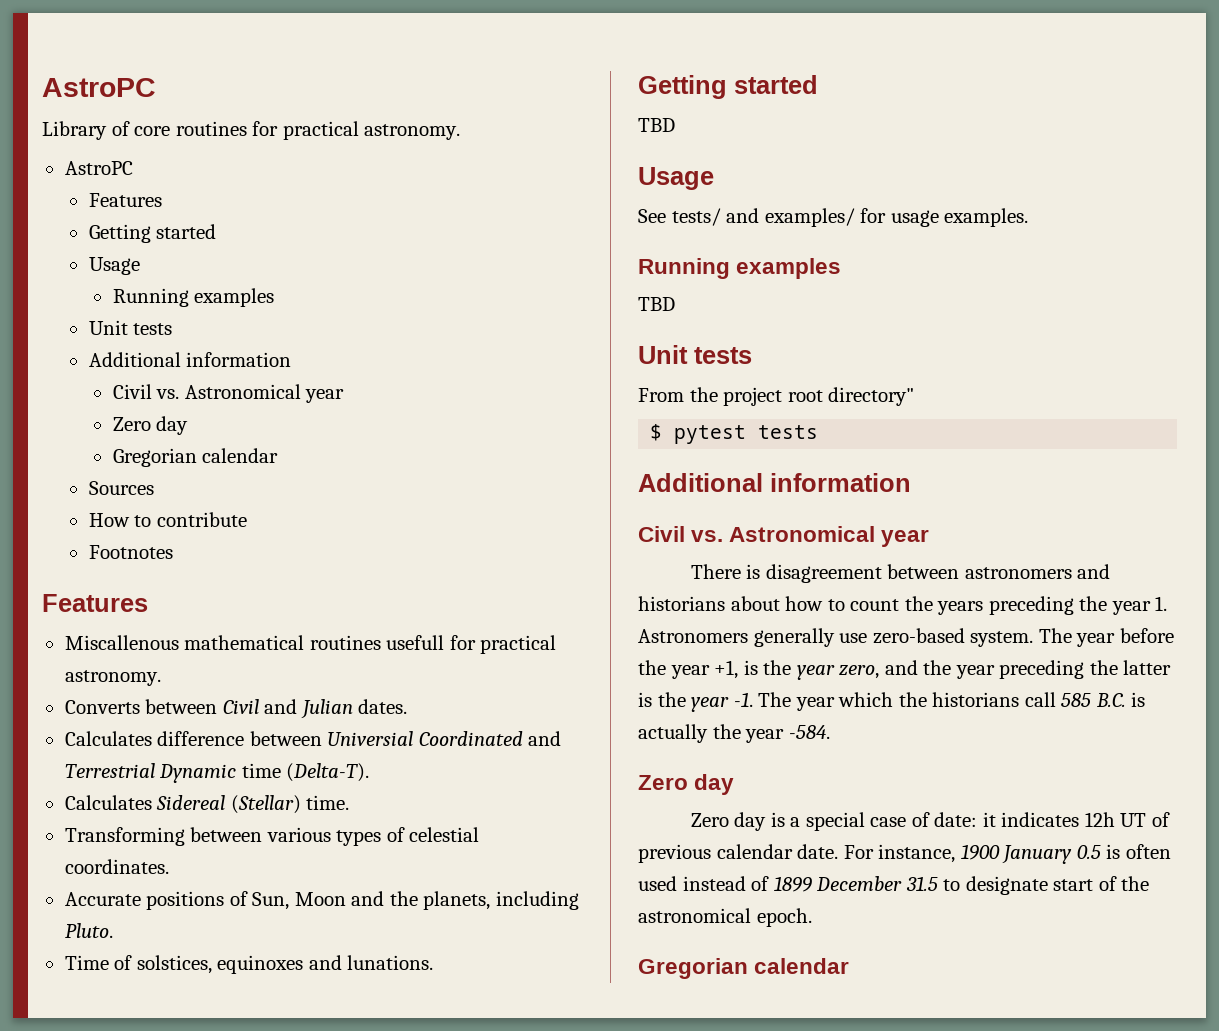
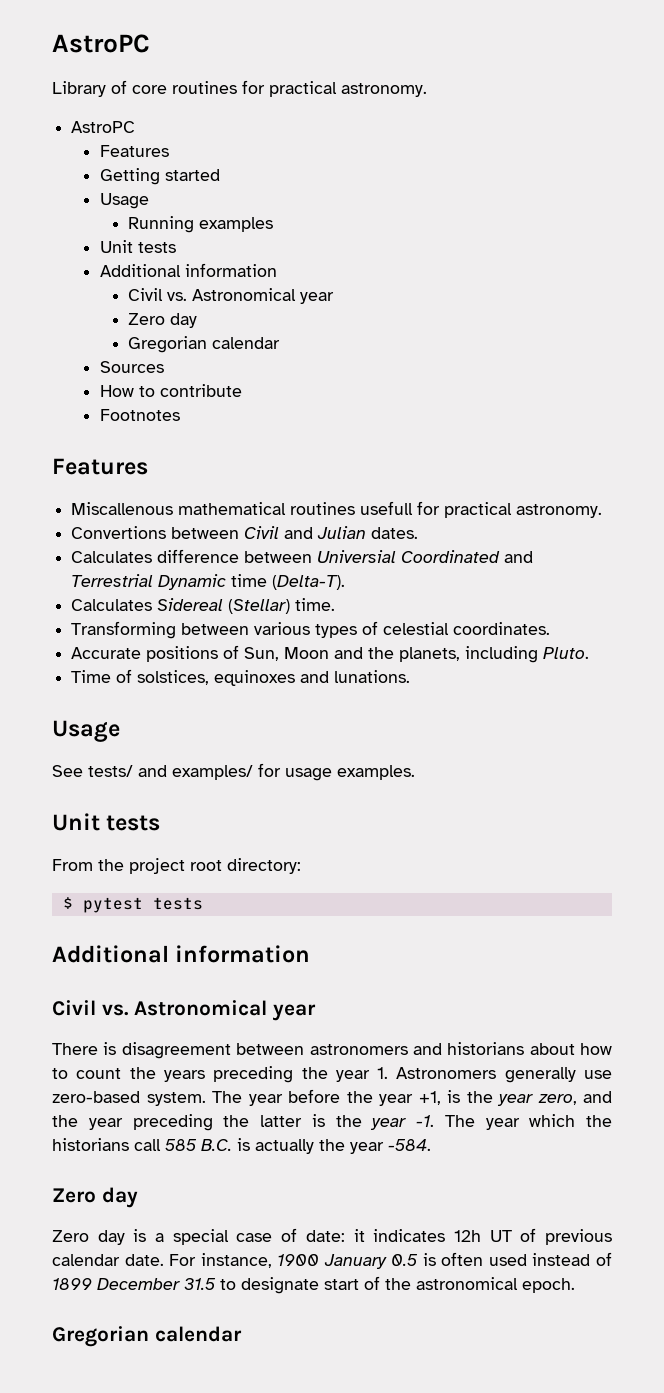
[64,700,140,714] Converts -> [71,526,167,539] Convertions
[638,75,818,99] [638,118,675,132] // Getting started // TBD -> (411, 676) none
[638,258,842,279] [638,297,675,311] // Running examples // TBD -> (415, 772) none
[828,387,915,406] directory" -> [227,858,301,874] directory:

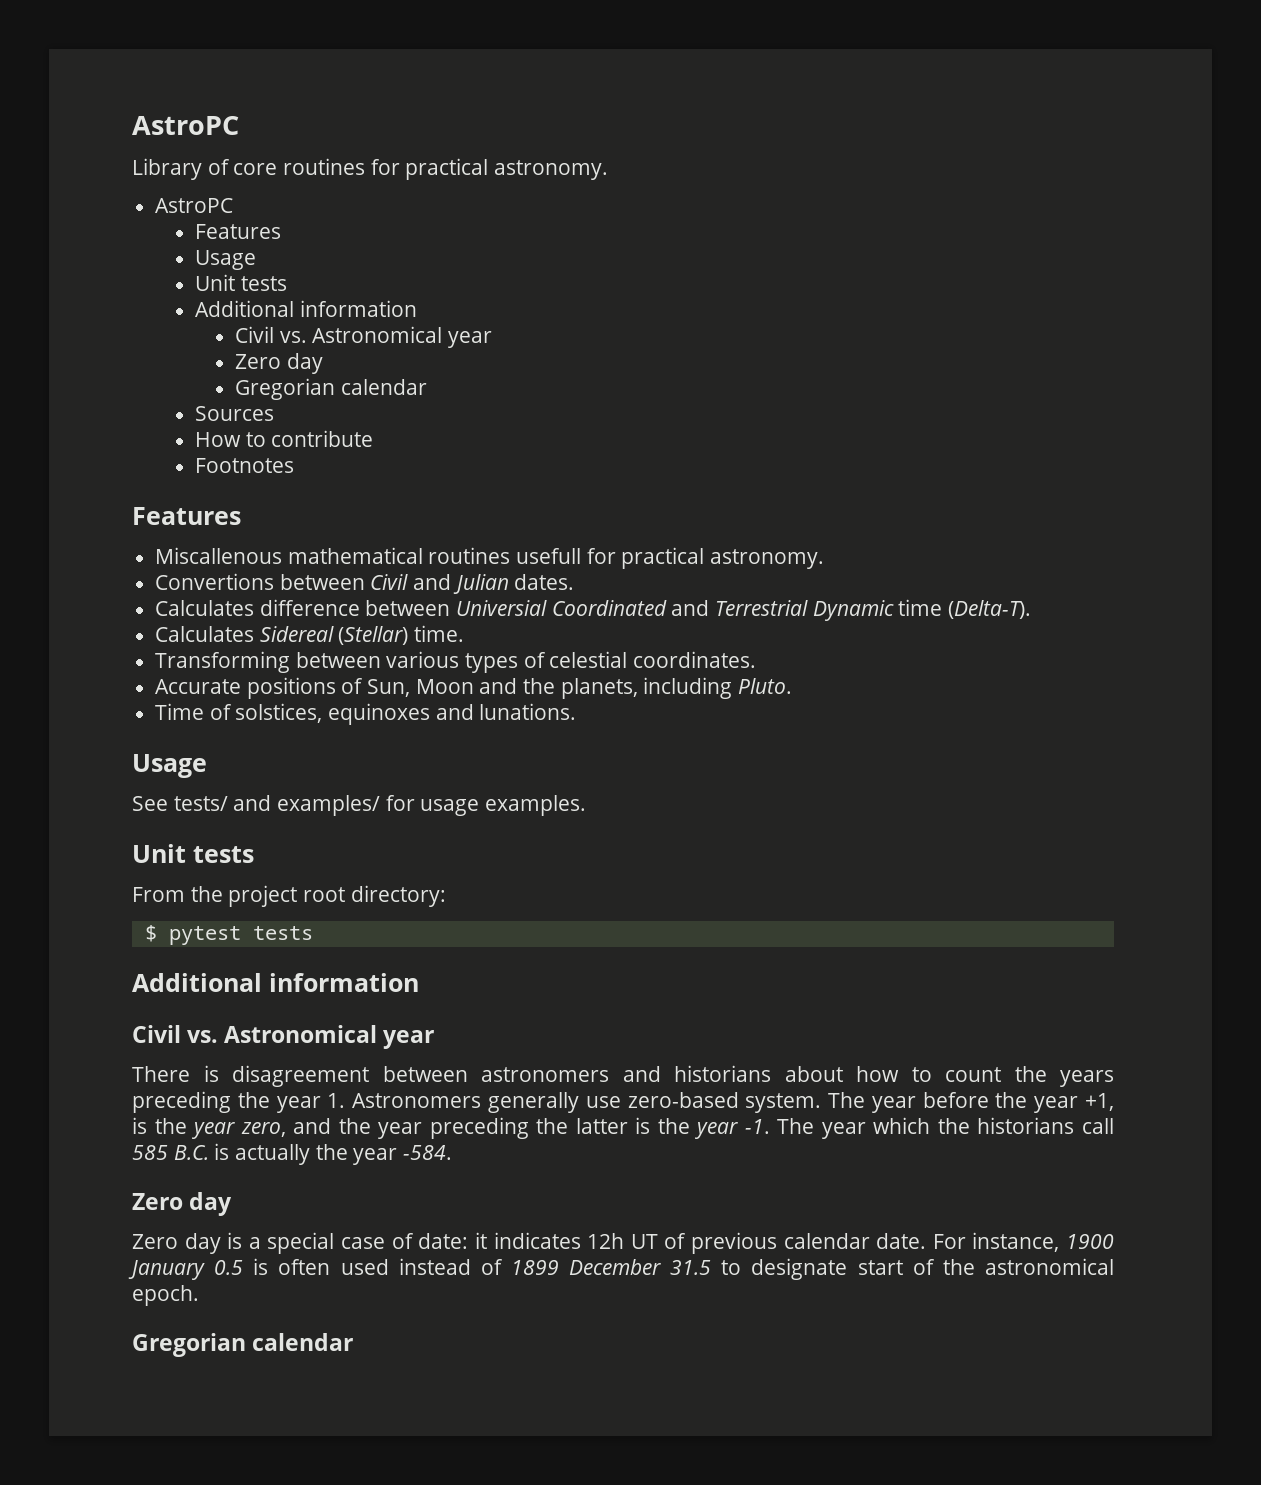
[99,168,220,185] [99,193,149,209] [128,216,274,233] // Getting started // Usage // Running examples -> [194,250,256,270] // Usage

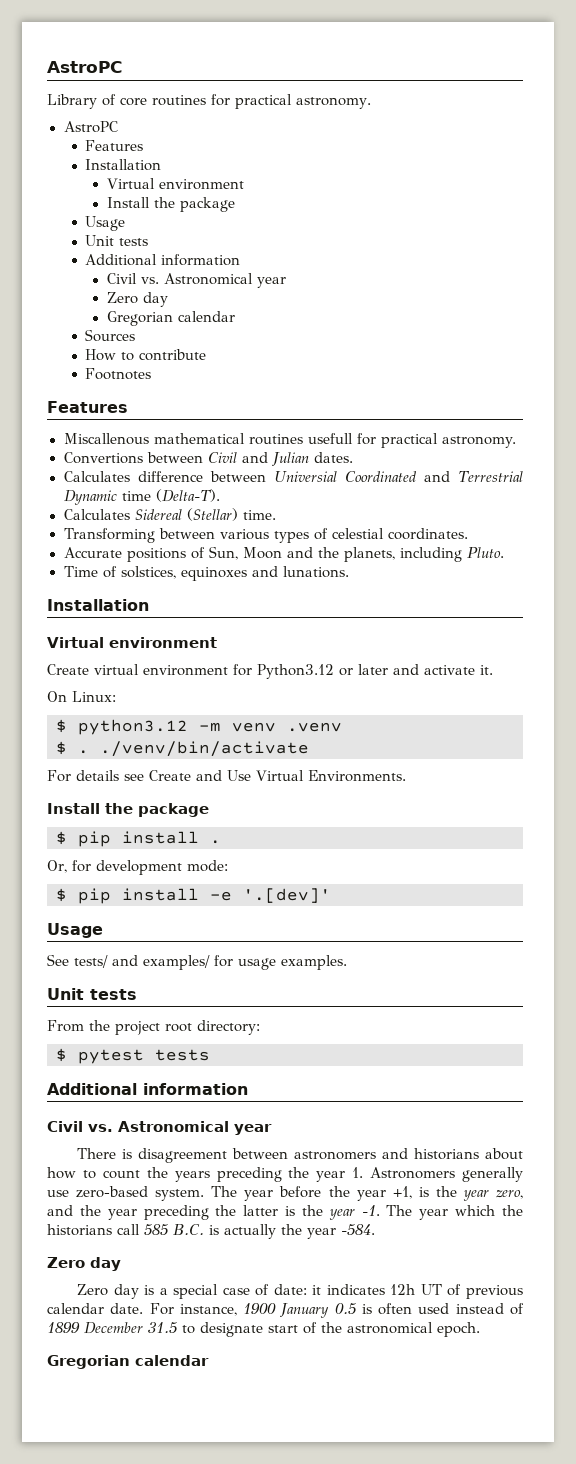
(281, 231) none -> [85,159,162,171] [106,178,244,190] [106,197,235,212] // Installation // Virtual environment // Install the package
(577, 711) none -> [47,599,149,611] [47,637,217,648] [47,664,493,679] [47,691,116,702] [56,719,342,735] [56,741,309,757] [47,770,406,782] [47,803,209,817] [56,831,221,847] [47,860,228,875] [56,888,331,904] // Installation // Virtual environment // Create virtual environment for Python3.12 or later and activate it. // On Linux: // $ python3.12 -m venv .venv // $ . ./venv/bin/activate // For details see Create and Use Virtual Environments. // Install the package // $ pip install . // Or, for development mode: // $ pip install -e '.[dev]'

